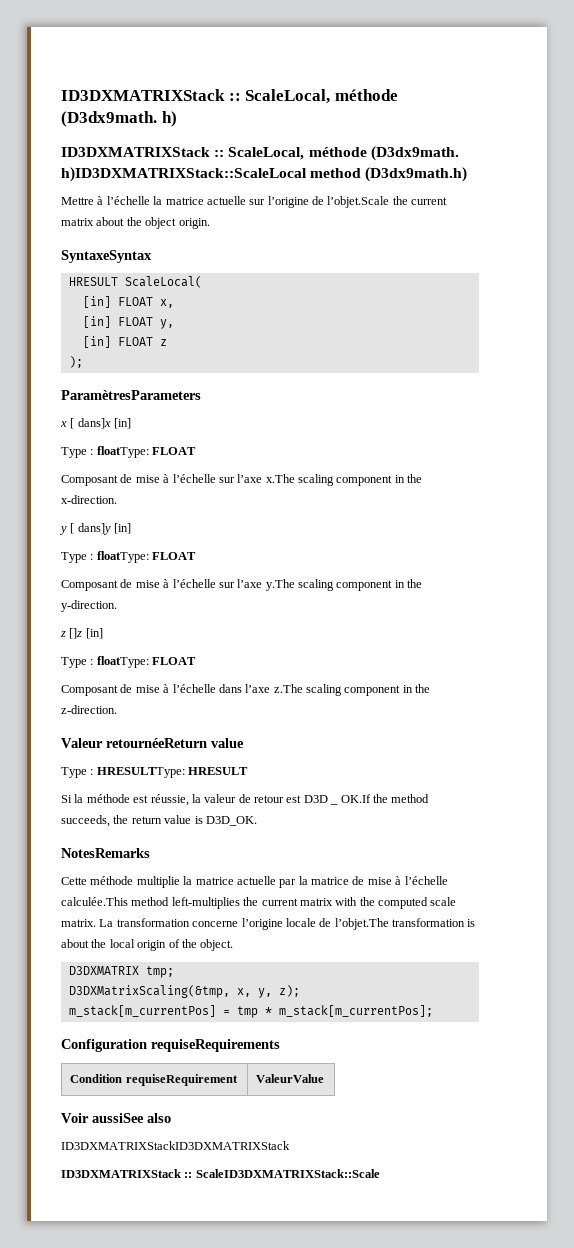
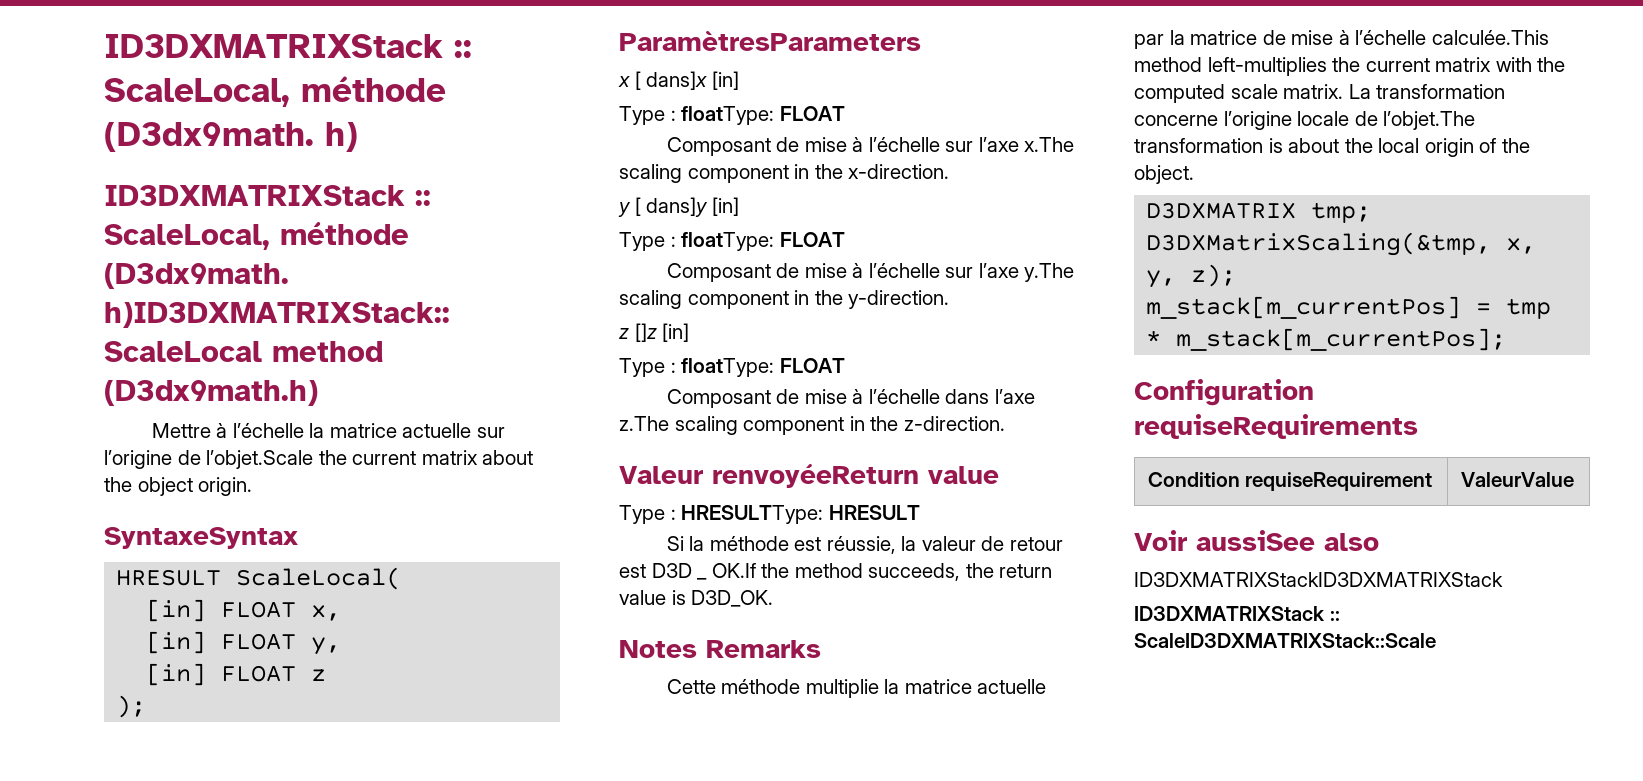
[106,738,207,748] retournéeReturn -> [712,464,919,488] renvoyéeReturn
[61,848,150,858] NotesRemarks -> [619,640,821,658] Notes Remarks

